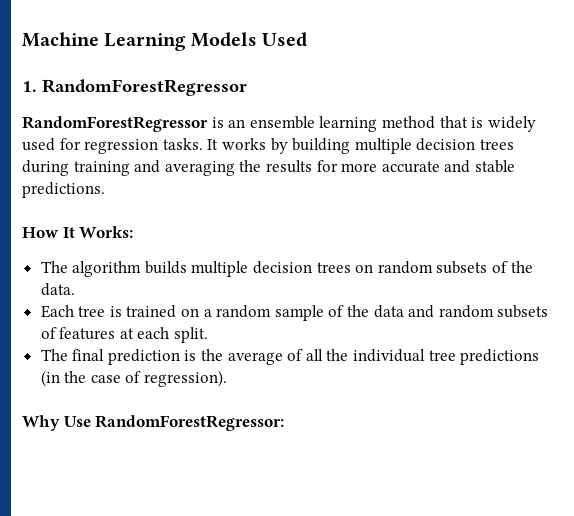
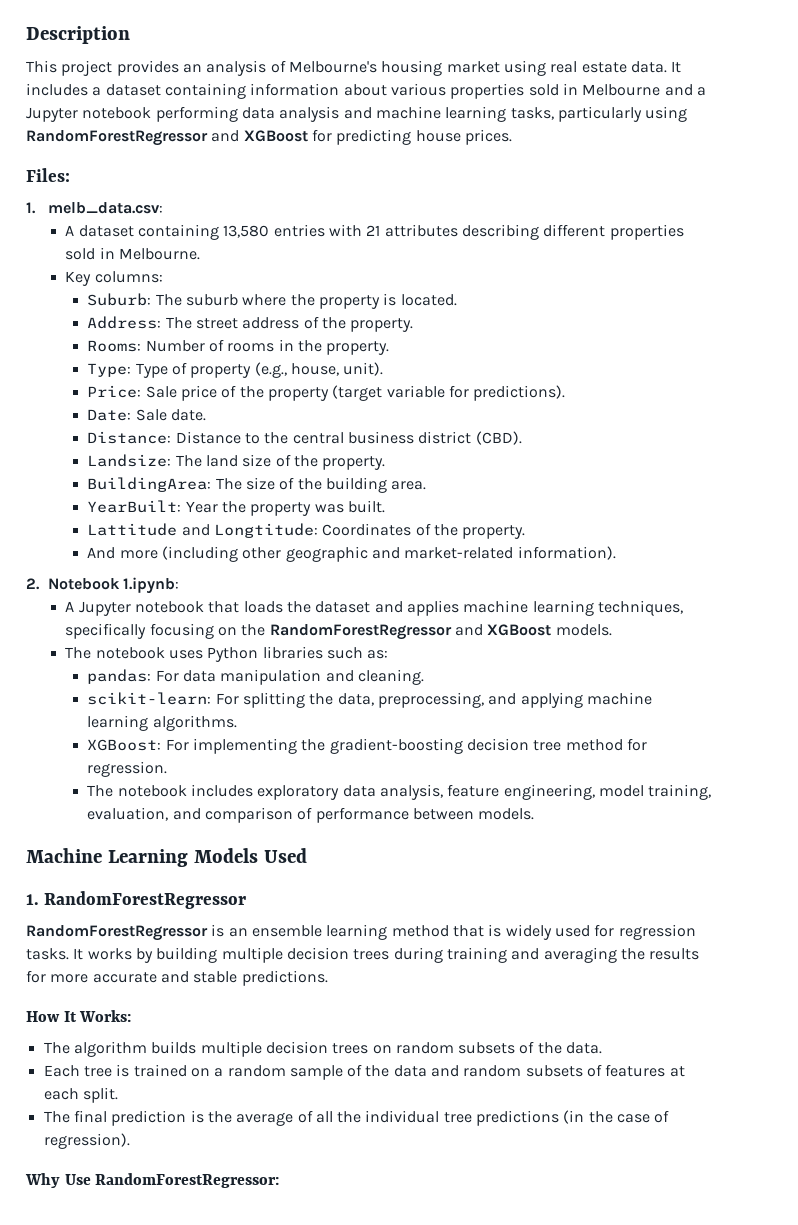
(22, 39) none -> [26,26,130,44] [26,60,682,76] [26,83,706,99] [26,106,688,122] [26,129,512,146] [26,168,70,182] [26,202,163,214] [65,224,684,240] [65,247,201,260] [65,271,163,286] [87,293,457,309] [87,316,414,332] [87,339,390,355] [87,362,384,378] [87,385,566,401] [87,409,206,421] [87,431,522,445] [87,454,386,470] [87,477,427,493] [87,500,385,516] [87,523,526,539] [87,546,616,562] [26,577,180,594] [65,600,683,616] [65,623,612,640] [65,646,389,662] [87,669,424,685] [87,692,652,708] [87,715,237,731] [87,738,647,754] [87,761,168,777] [87,784,712,800] [87,807,535,823] Description // This project provides an analysis of Melbourne's housing market using real estate data. It includes a dataset containing information about various properties sold in Melbourne and a Jupyter notebook performing data analysis and machine learning tasks, particularly using RandomForestRegressor and XGBoost for predicting house prices. // Files: // 1. melb_data.csv: // A dataset containing 13,580 entries with 21 attributes describing different properties sold in Melbourne. // Key columns: // Suburb: The suburb where the property is located. // Address: The street address of the property. // Rooms: Number of rooms in the property. // Type: Type of property (e.g., house, unit). // Price: Sale price of the property (target variable for predictions). // Date: Sale date. // Distance: Distance to the central business district (CBD). // Landsize: The land size of the property. // BuildingArea: The size of the building area. // YearBuilt: Year the property was built. // Lattitude and Longtitude: Coordinates of the property. // And more (including other geographic and market-related information). // 2. Notebook 1.ipynb: // A Jupyter notebook that loads the dataset and applies machine learning techniques, specifically focusing on the RandomForestRegressor and XGBoost models. // The notebook uses Python libraries such as: // pandas: For data manipulation and cleaning. // scikit-learn: For splitting the data, preprocessing, and applying machine learning algorithms. // XGBoost: For implementing the gradient-boosting decision tree method for regression. // The notebook includes exploratory data analysis, feature engineering, model training, evaluation, and comparison of performance between models. //

